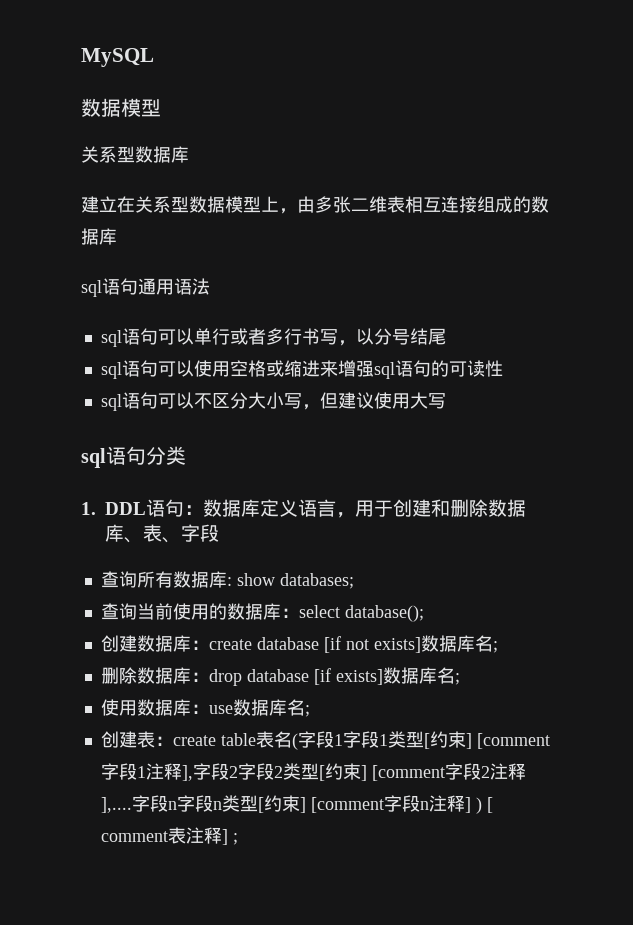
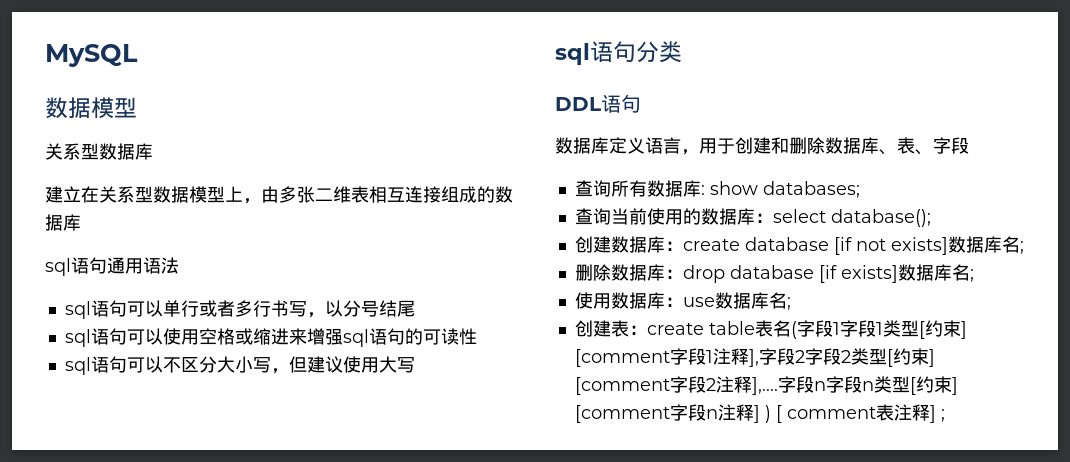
[81,502,96,515] 1. -> (682, 52) none
[184,505,203,515] ： -> (641, 103) //

